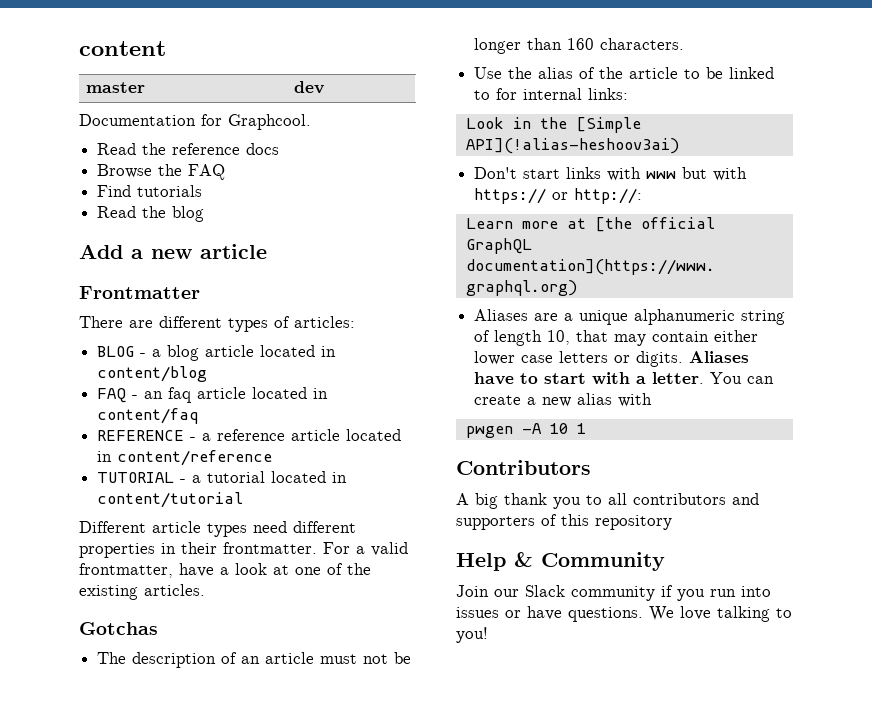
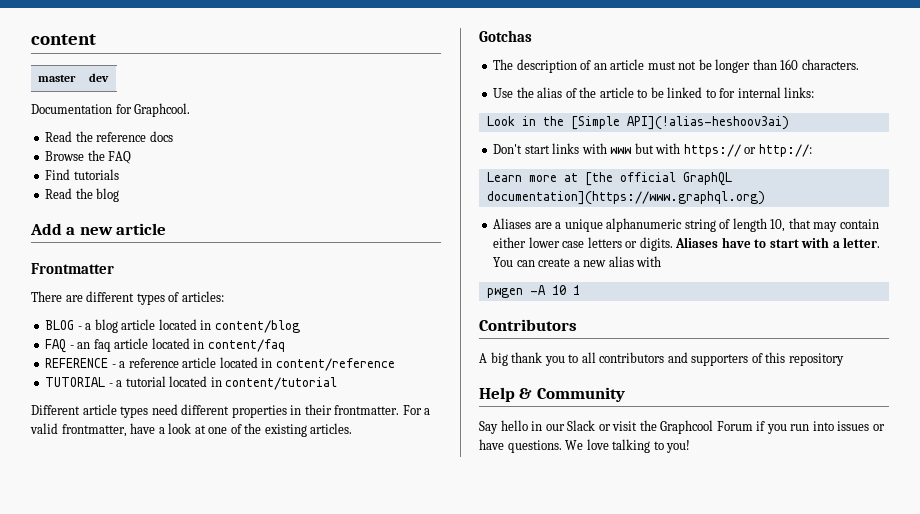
[456,585,655,601] Join our Slack community -> [479,420,753,434] Say hello in our Slack or visit the Graphcool Forum

